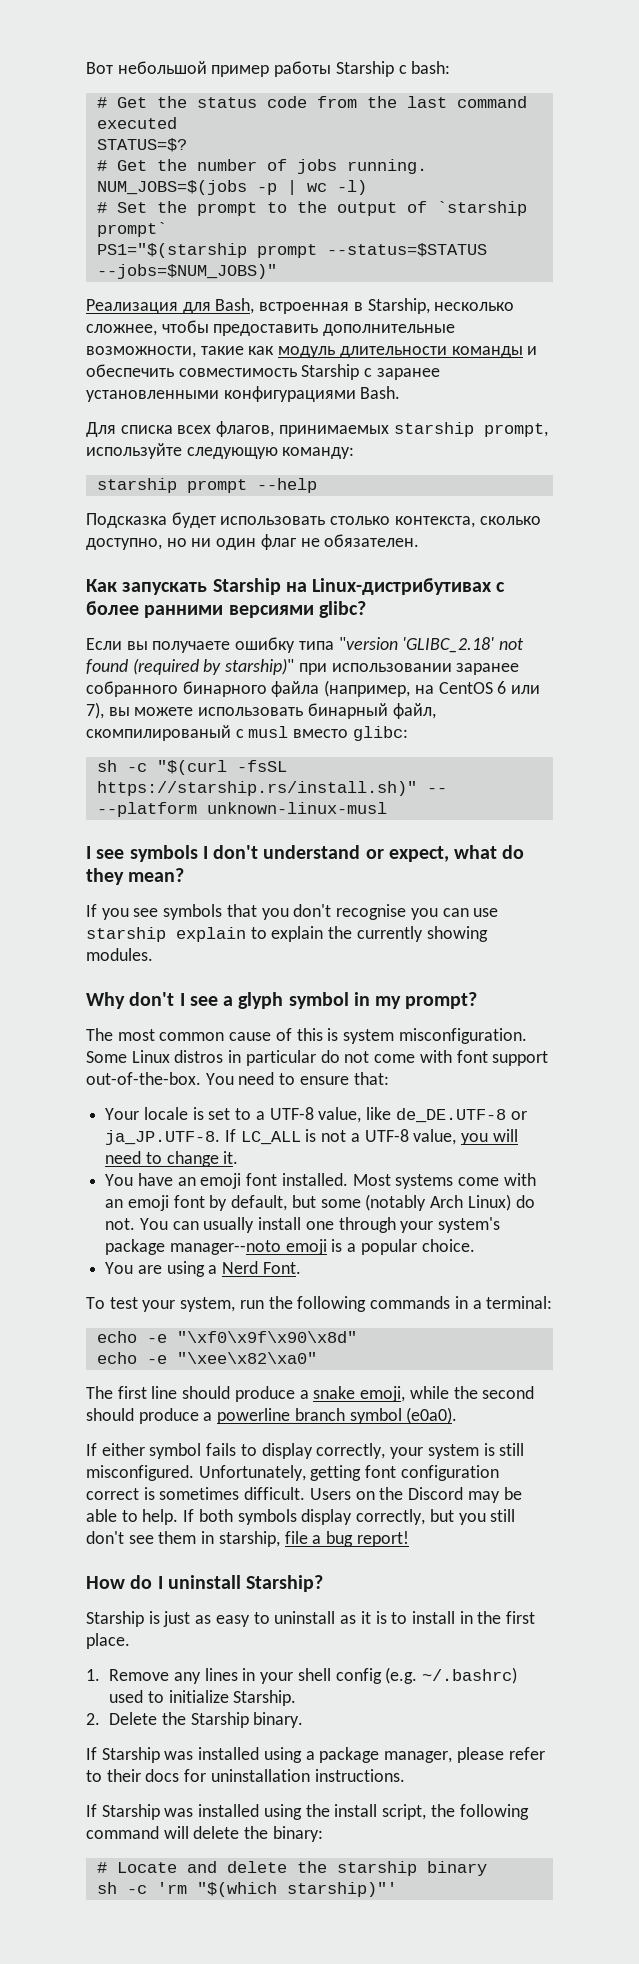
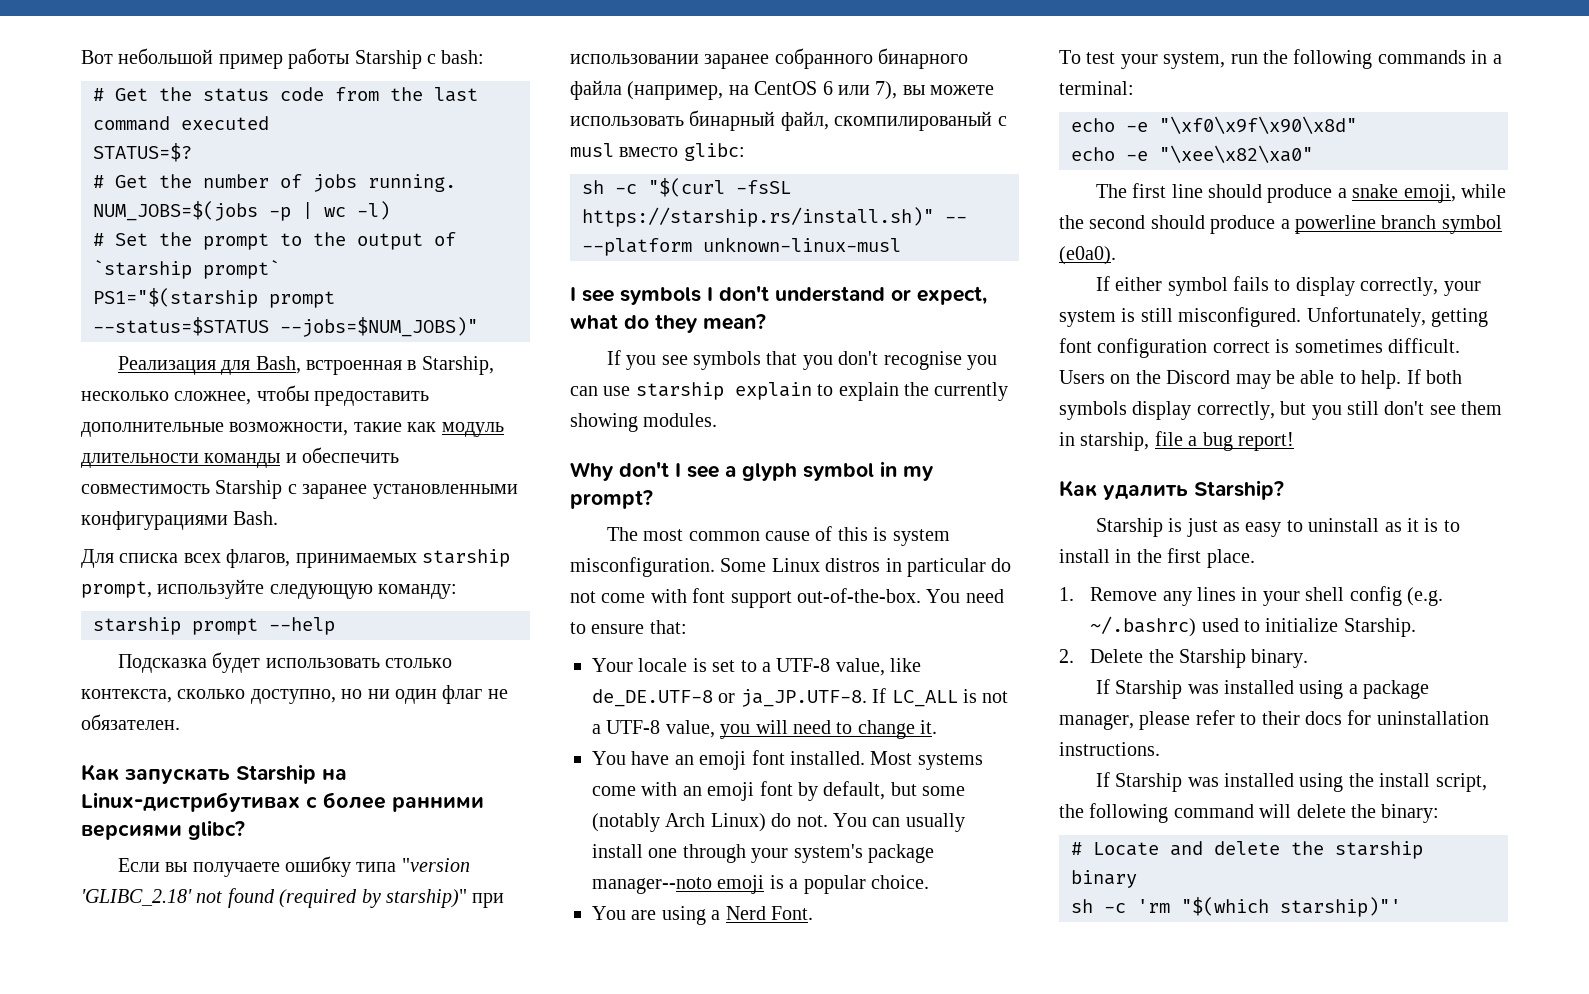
[86,1575,241,1589] How do I uninstall -> [1059,480,1188,500] Как удалить

